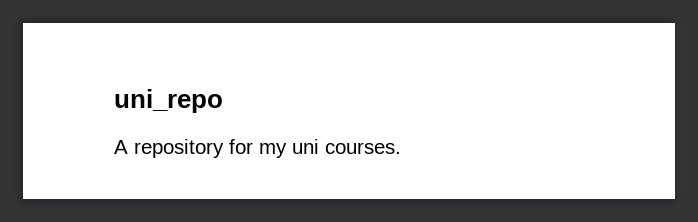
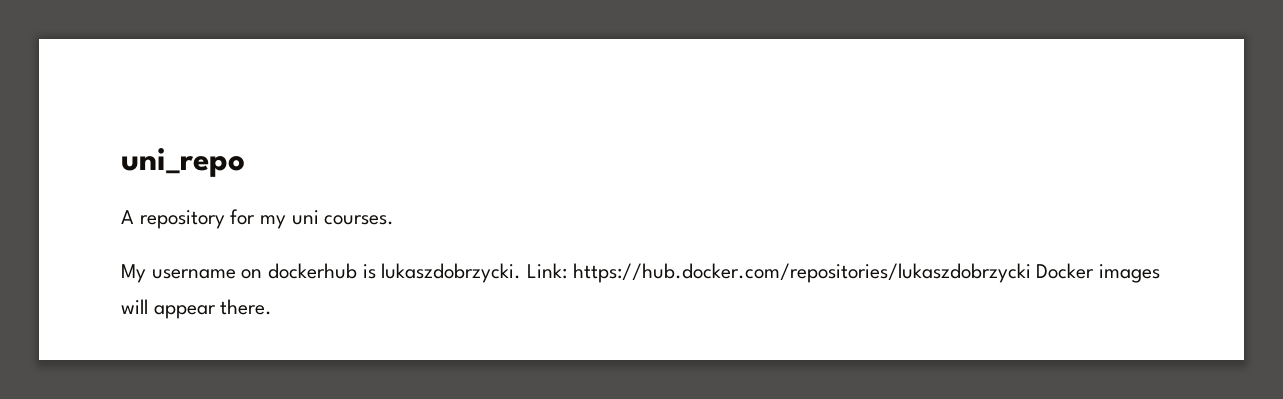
(401, 148) none -> [121,263,1161,283] [121,299,273,319] // My username on dockerhub is lukaszdobrzycki. Link: https://hub.docker.com/repositories/lukaszdobrzycki Docker images will appear there.

